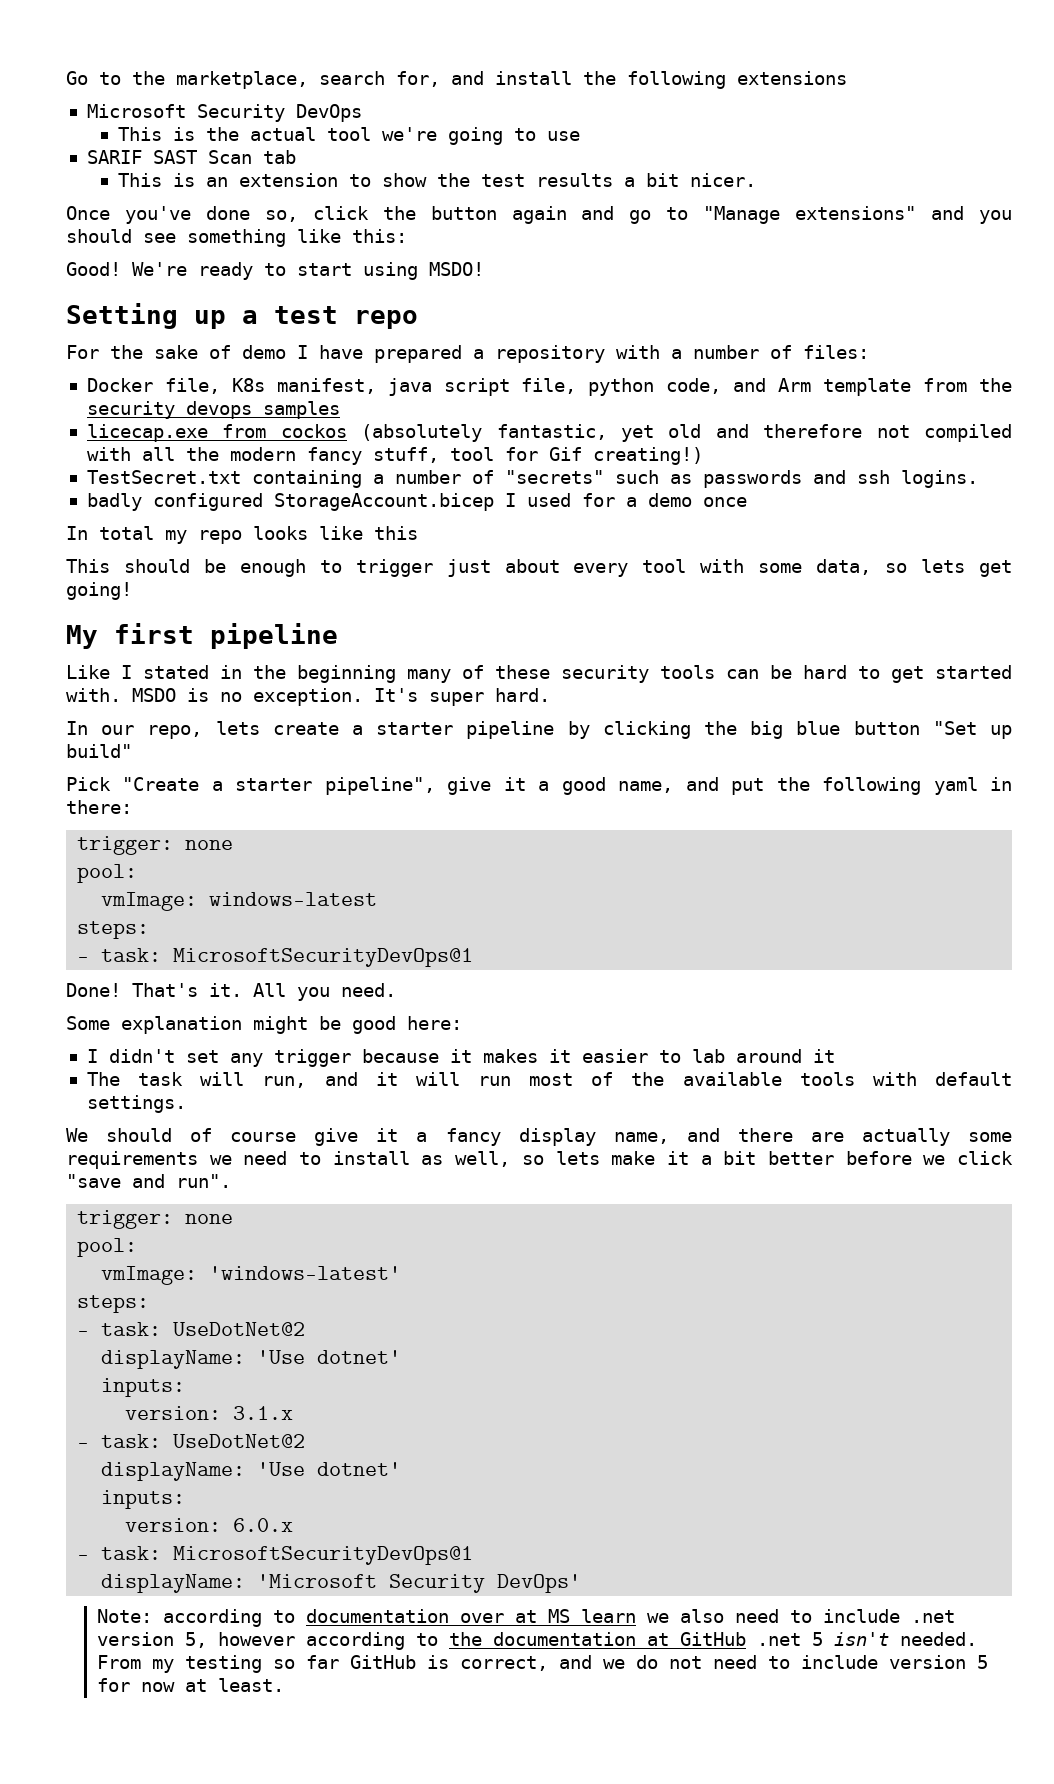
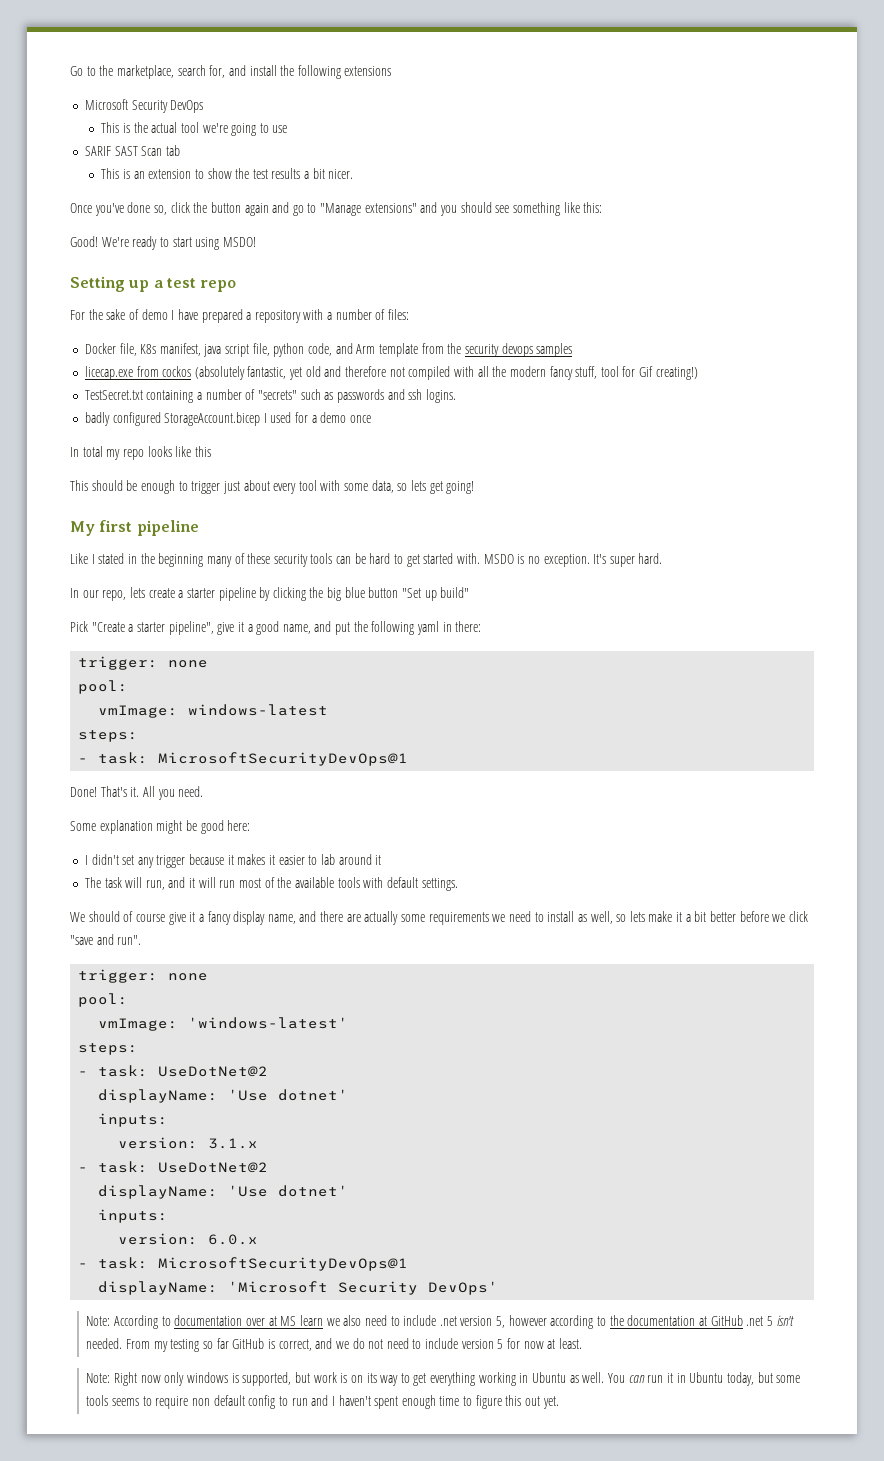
[163,1609,263,1627] according -> [114,1315,159,1329] According
(285, 1685) none -> [86,1372,801,1386] [86,1395,559,1409] // Note: Right now only windows is supported, but work is on its way to get everything working in Ubuntu as well. You can run it in Ubuntu today, but some tools seems to require non default config to run and I haven't spent enough time to figure this out yet.

